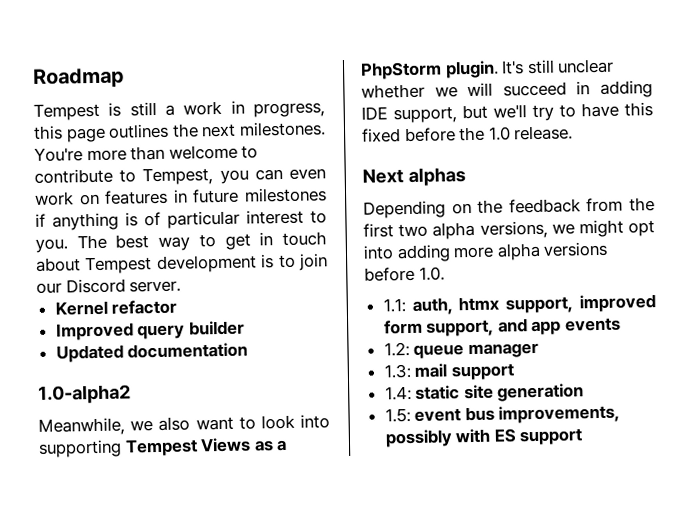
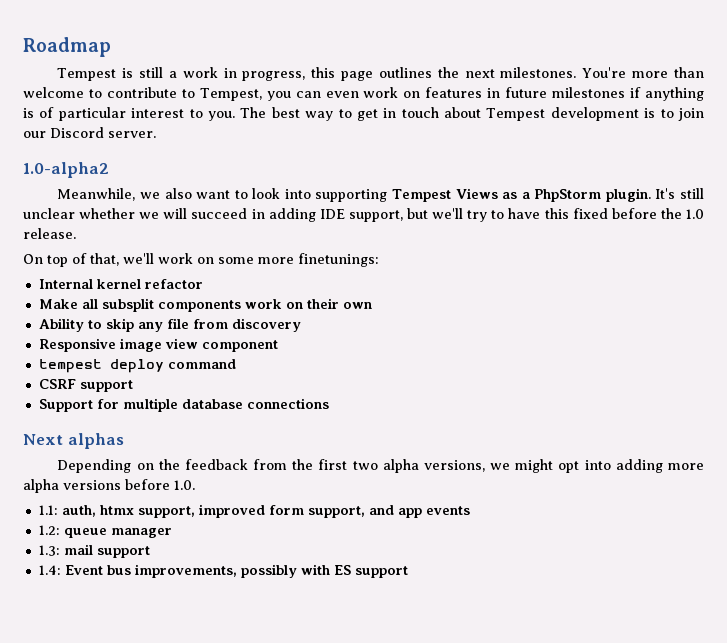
[54,299,178,316] [55,320,245,341] [55,342,249,363] // Kernel refactor // Improved query builder // Updated documentation -> (156, 134) none
(574, 133) none -> [23,253,379,267] [38,279,203,289] [38,298,372,312] [38,318,301,332] [38,338,278,352] [38,359,236,373] [38,379,133,392] [38,398,329,412] // On top of that, we'll work on some more finetunings: // Internal kernel refactor // Make all subsplit components work on their own // Ability to skip any file from discovery // Responsive image view component // tempest deploy command // CSRF support // Support for multiple database connections
[415,383,585,402] [384,407,462,423] static site generation // 1.5: event -> [64,565,103,575] Event

